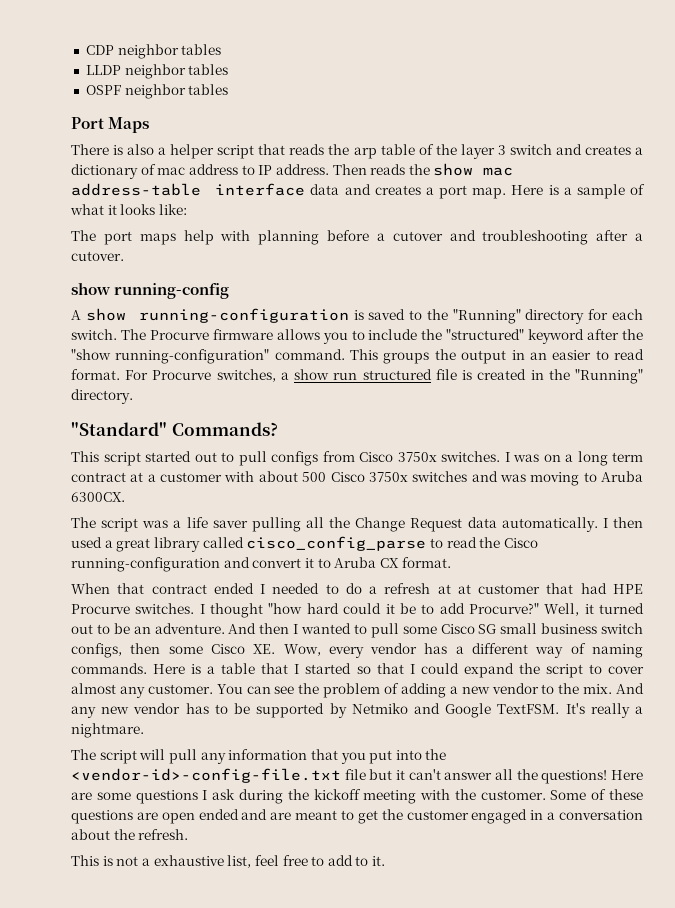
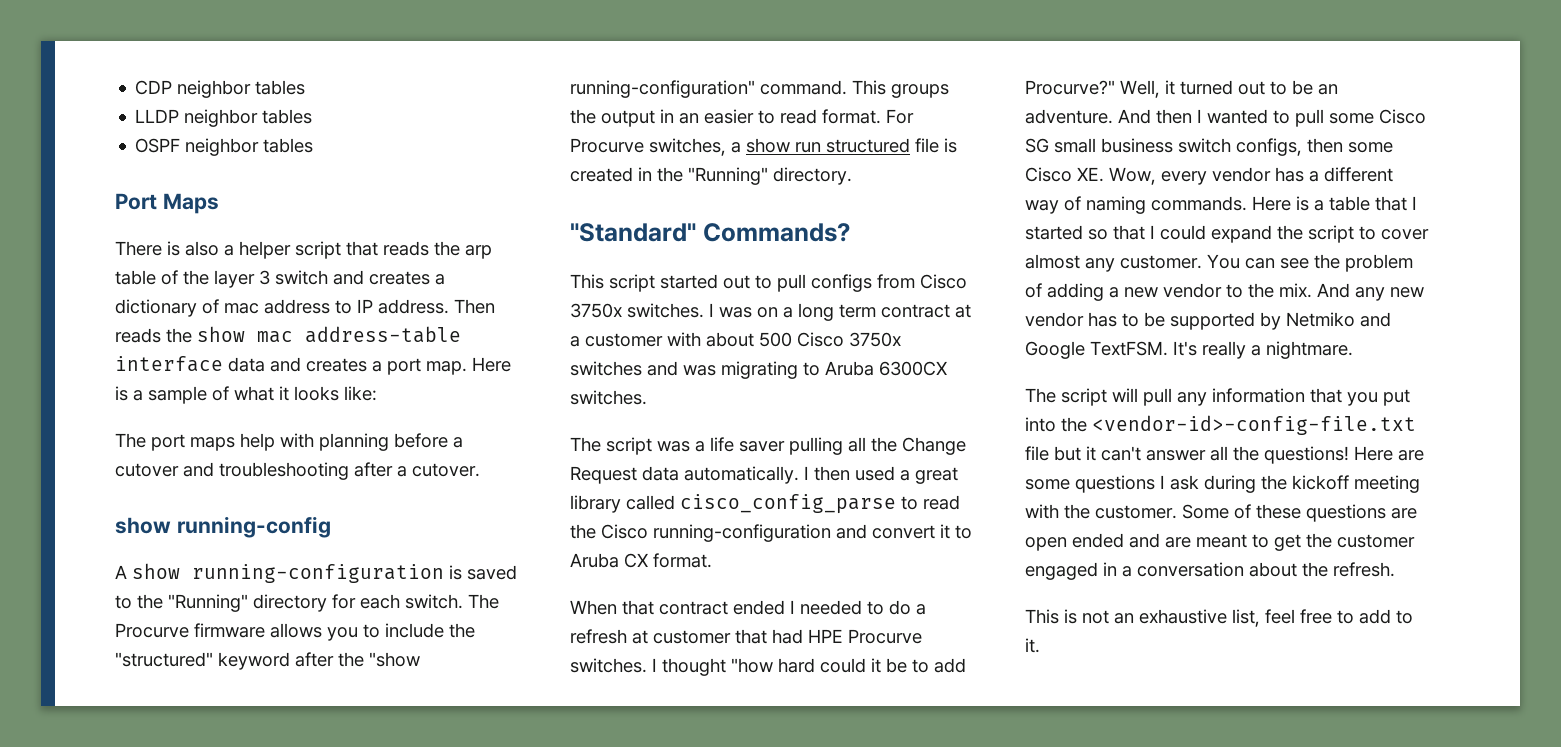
[530,471,643,486] [71,492,125,502] moving to Aruba 6300CX. -> [721,361,947,379] [570,390,647,405] migrating to Aruba 6300CX switches.
[457,584,471,594] at -> (648, 637) none
[141,858,150,866] a -> [1114,613,1134,624] an

